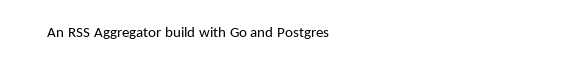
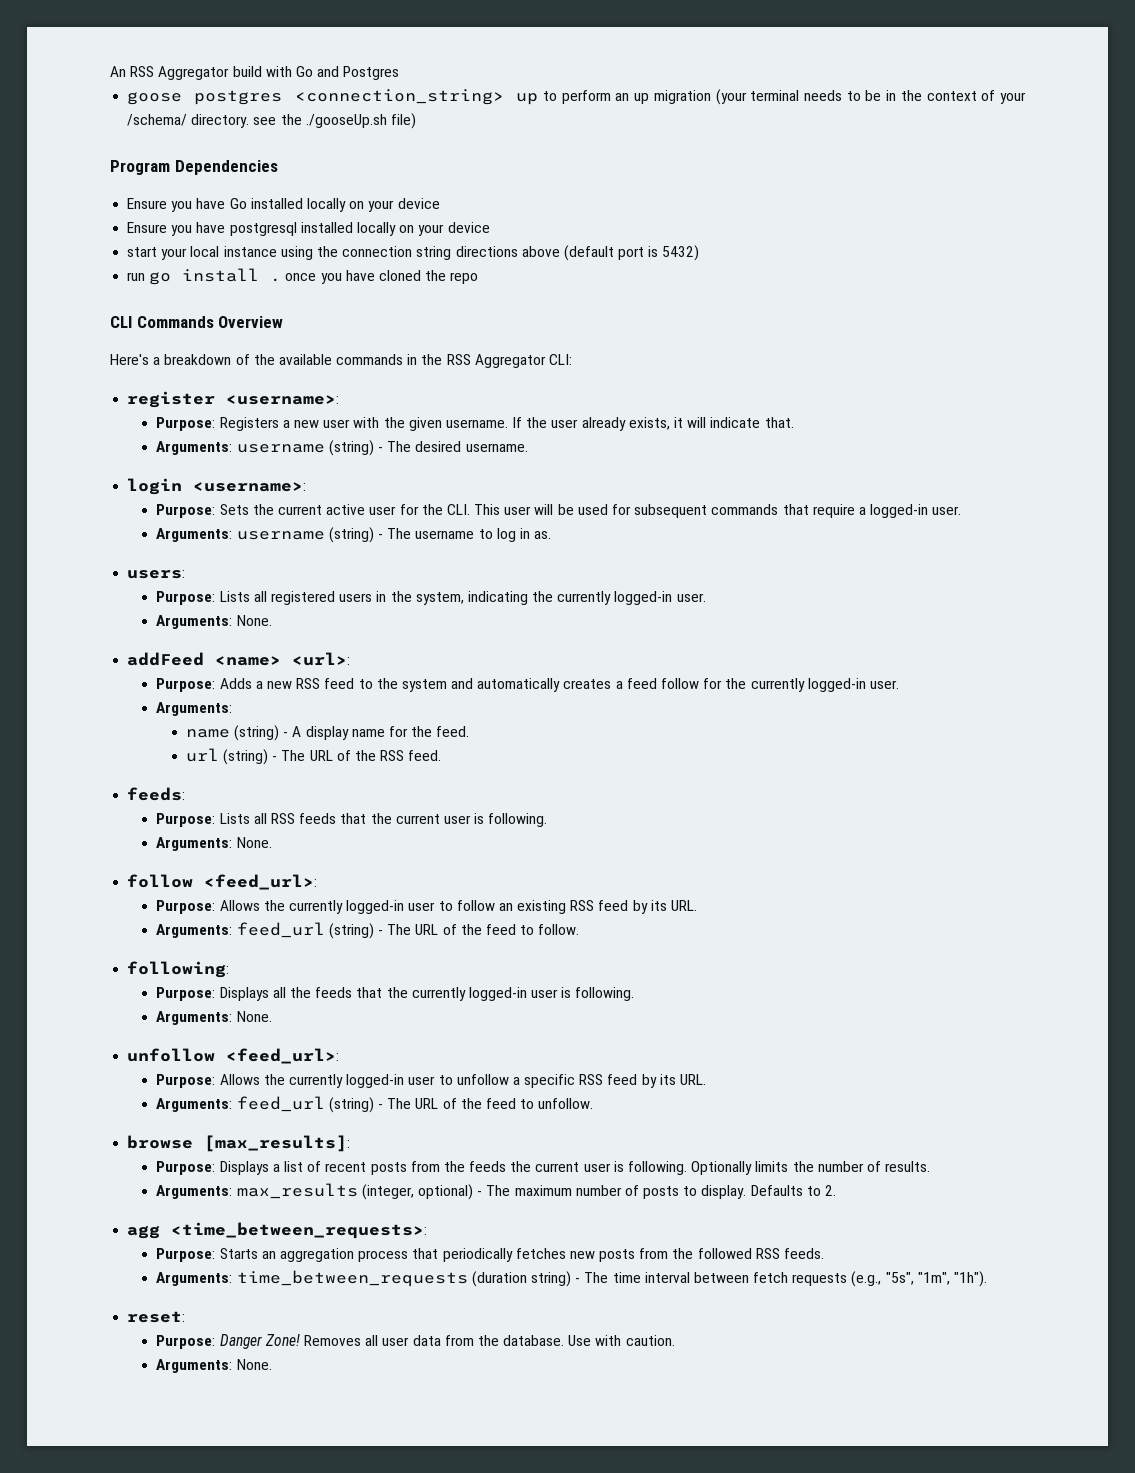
(330, 33) none -> [127,89,1027,105] [127,113,416,129] [110,160,278,175] [127,198,440,212] [127,222,490,236] [127,245,700,261] [127,268,479,285] [110,316,284,328] [110,354,573,368] [127,391,340,408] [156,417,794,431] [156,440,528,456] [127,478,307,495] [156,504,962,518] [156,527,552,543] [127,570,186,579] [156,591,706,605] [156,615,272,629] [127,652,351,666] [156,678,899,692] [156,702,233,716] [185,725,470,741] [185,748,442,765] [127,787,186,801] [156,813,548,827] [156,837,272,851] [127,874,318,890] [156,900,698,914] [156,922,580,939] [127,961,230,978] [156,987,635,1001] [156,1011,272,1025] [127,1048,340,1064] [156,1074,707,1088] [156,1096,594,1113] [127,1135,351,1152] [156,1161,931,1175] [156,1183,837,1200] [127,1222,428,1239] [156,1248,825,1262] [156,1270,988,1287] [127,1311,186,1323] [156,1334,675,1349] [156,1359,272,1373] // goose postgres <connection_string> up to perform an up migration (your terminal needs to be in the context of your /schema/ directory. see the ./gooseUp.sh file) // Program Dependencies // Ensure you have Go installed locally on your device // Ensure you have postgresql installed locally on your device // start your local instance using the connection string directions above (default port is 5432) // run go install . once you have cloned the repo // CLI Commands Overview // Here's a breakdown of the available commands in the RSS Aggregator CLI: // register <username>: // Purpose: Registers a new user with the given username. If the user already exists, it will indicate that. // Arguments: username (string) - The desired username. // login <username>: // Purpose: Sets the current active user for the CLI. This user will be used for subsequent commands that require a logged-in user. // Arguments: username (string) - The username to log in as. // users: // Purpose: Lists all registered users in the system, indicating the currently logged-in user. // Arguments: None. // addFeed <name> <url>: // Purpose: Adds a new RSS feed to the system and automatically creates a feed follow for the currently logged-in user. // Arguments: // name (string) - A display name for the feed. // url (string) - The URL of the RSS feed. // feeds: // Purpose: Lists all RSS feeds that the current user is following. // Arguments: None. // follow <feed_url>: // Purpose: Allows the currently logged-in user to follow an existing RSS feed by its URL. // Arguments: feed_url (string) - The URL of the feed to follow. // following: // Purpose: Displays all the feeds that the currently logged-in user is following. // Arguments: None. // unfollow <feed_url>: // Purpose: Allows the currently logged-in user to unfollow a specific RSS feed by its URL. // Arguments: feed_url (string) - The URL of the feed to unfollow. // browse [max_results]: // Purpose: Displays a list of recent posts from the feeds the current user is following. Optionally limits the number of results. // Arguments: max_results (integer, optional) - The maximum number of posts to display. Defaults to 2. // agg <time_between_requests>: // Purpose: Starts an aggregation process that periodically fetches new posts from the followed RSS feeds. // Arguments: time_between_requests (duration string) - The time interval between fetch requests (e.g., "5s", "1m", "1h"). // reset: // Purpose: Danger Zone! Removes all user data from the database. Use with caution. // Arguments: None.

